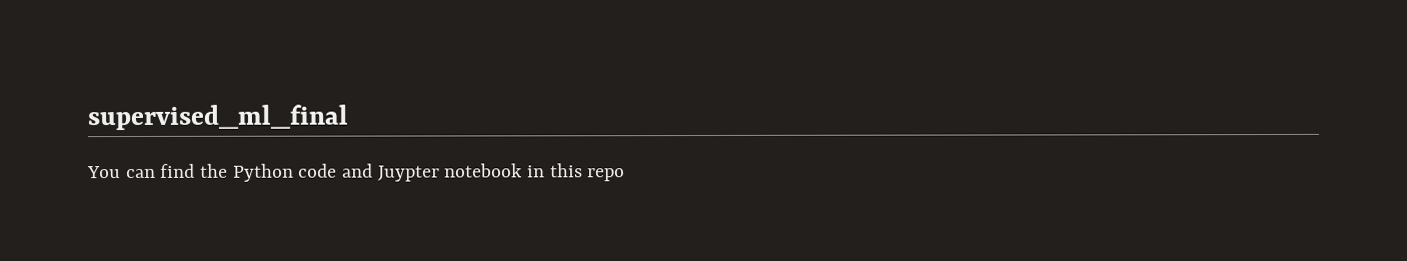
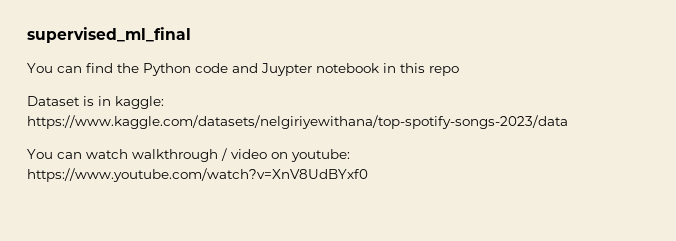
(626, 175) none -> [27,96,164,109] [27,115,568,129] [27,148,350,162] [27,168,368,182] // Dataset is in kaggle: https://www.kaggle.com/datasets/nelgiriyewithana/top-spotify-songs-2023/data // You can watch walkthrough / video on youtube: https://www.youtube.com/watch?v=XnV8UdBYxf0

